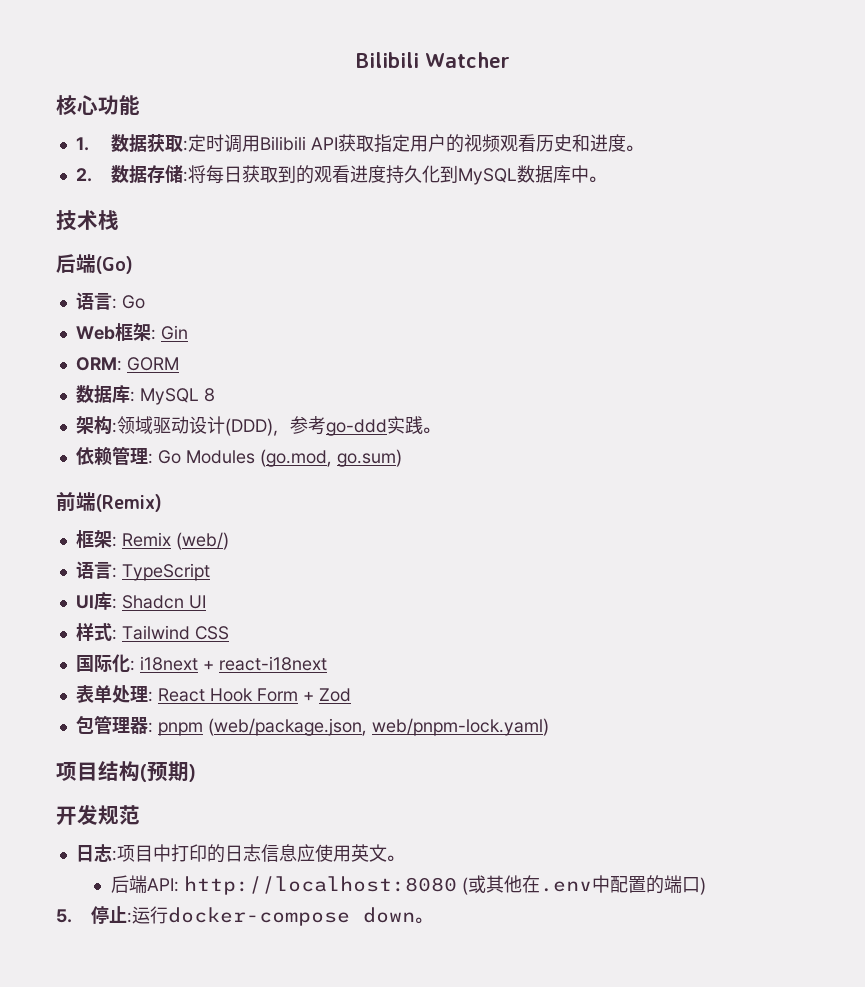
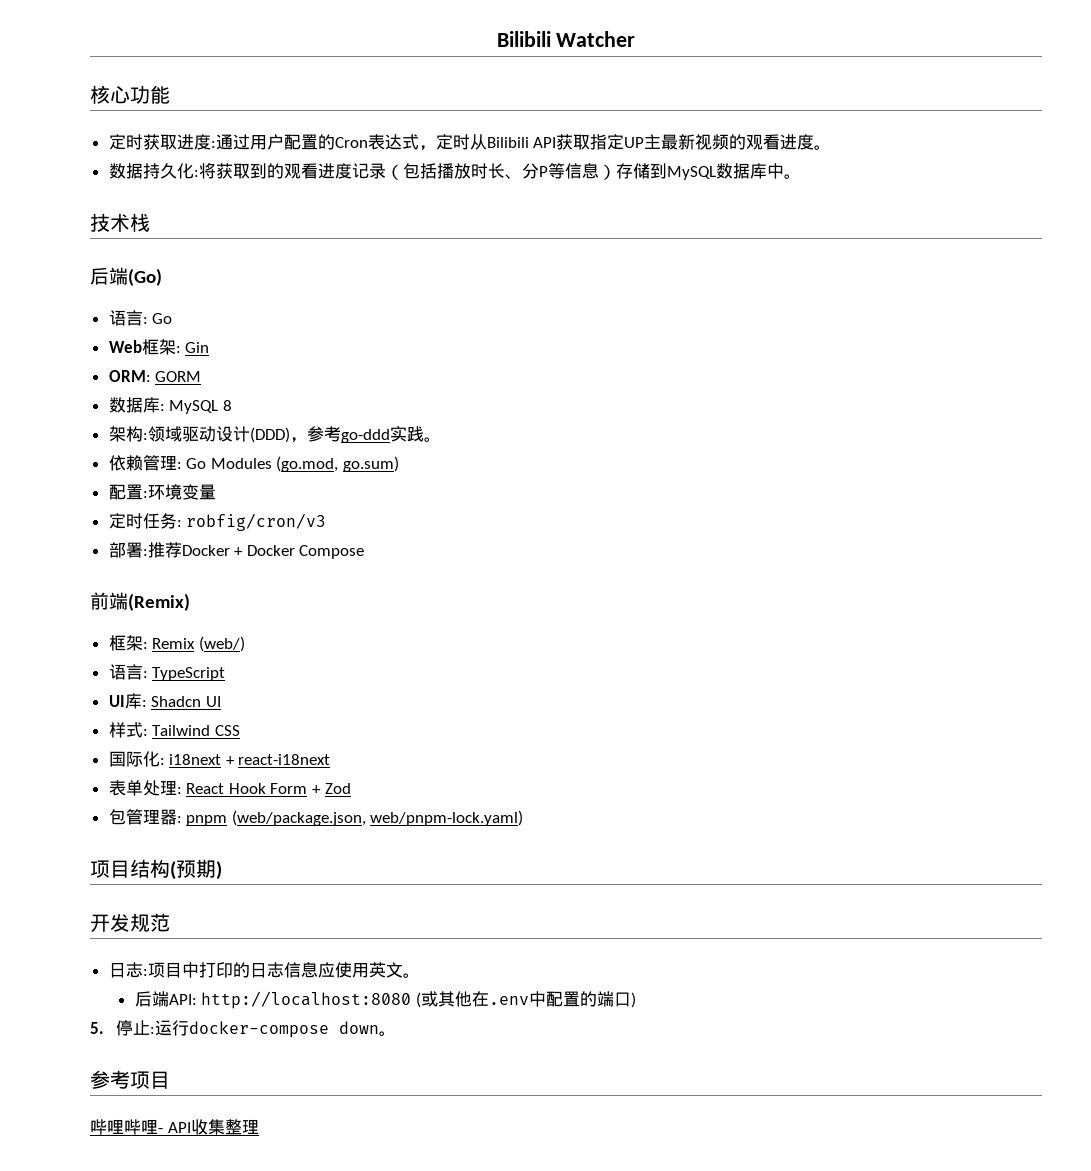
[75,133,643,153] [75,165,440,184] 1.数据获取:定时调用Bilibili API获取指定用户的视频观看历史和进度。 // 2.数据存储:将每日获取到的观看进度持久化 -> [108,134,832,151] [108,163,650,180] 定时获取进度:通过用户配置的Cron表达式，定时从Bilibili API获取指定UP主最新视频的观看进度。 // 数据持久化:将获取到的观看进度记录（包括播放时长、分P等信息）存储
(402, 458) none -> [108,484,216,500] [108,513,327,531] [108,542,365,559] // 配置:环境变量 // 定时任务: robfig/cron/v3 // 部署:推荐Docker + Docker Compose
(432, 920) none -> [90,1070,170,1089] [90,1119,259,1135] // 参考项目 // 哔哩哔哩- API收集整理

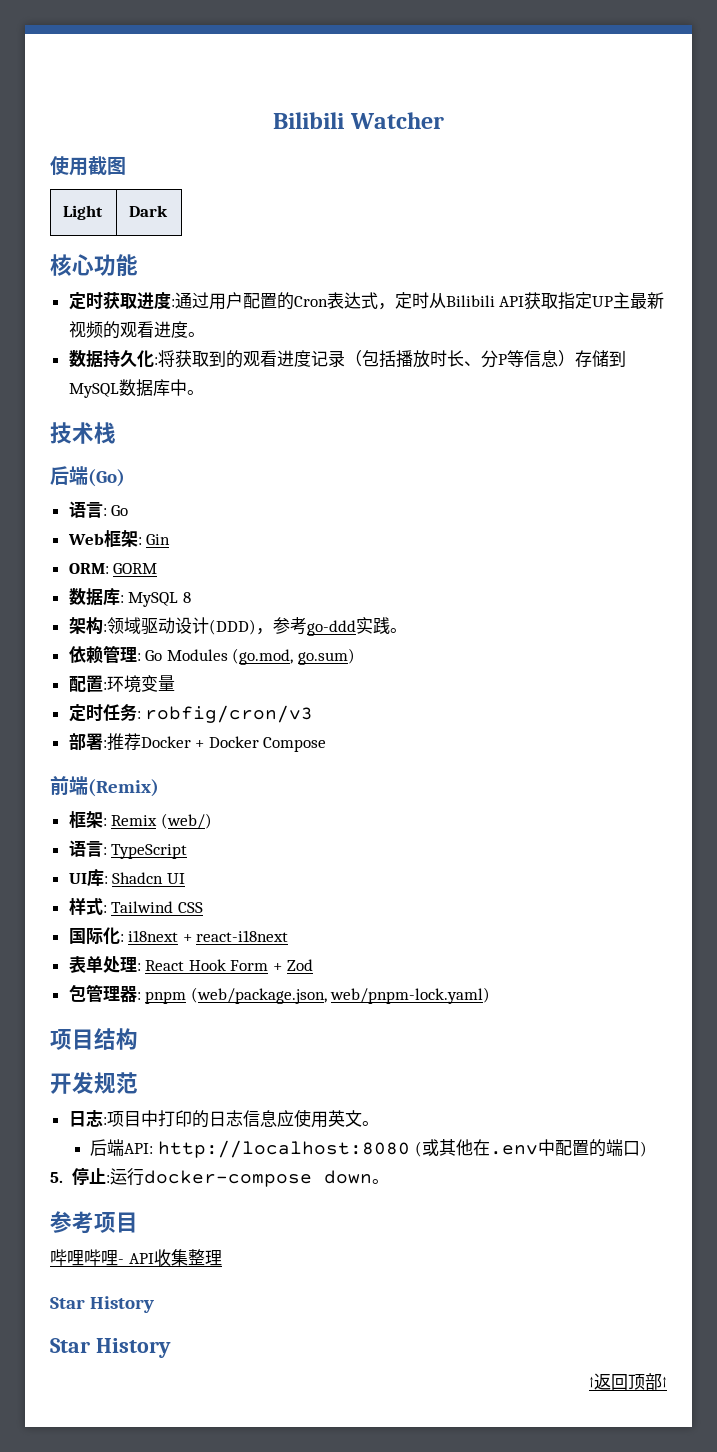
(636, 39) none -> [50,156,126,176] [63,205,104,220] [129,205,169,217] // 使用截图 // Light | Dark
[170,859,222,880] (预期) -> (138, 1039) none
(259, 1126) none -> [50,1296,155,1313] [50,1338,171,1358] [589,1373,667,1390] // Star History // Star History // ↑返回顶部↑

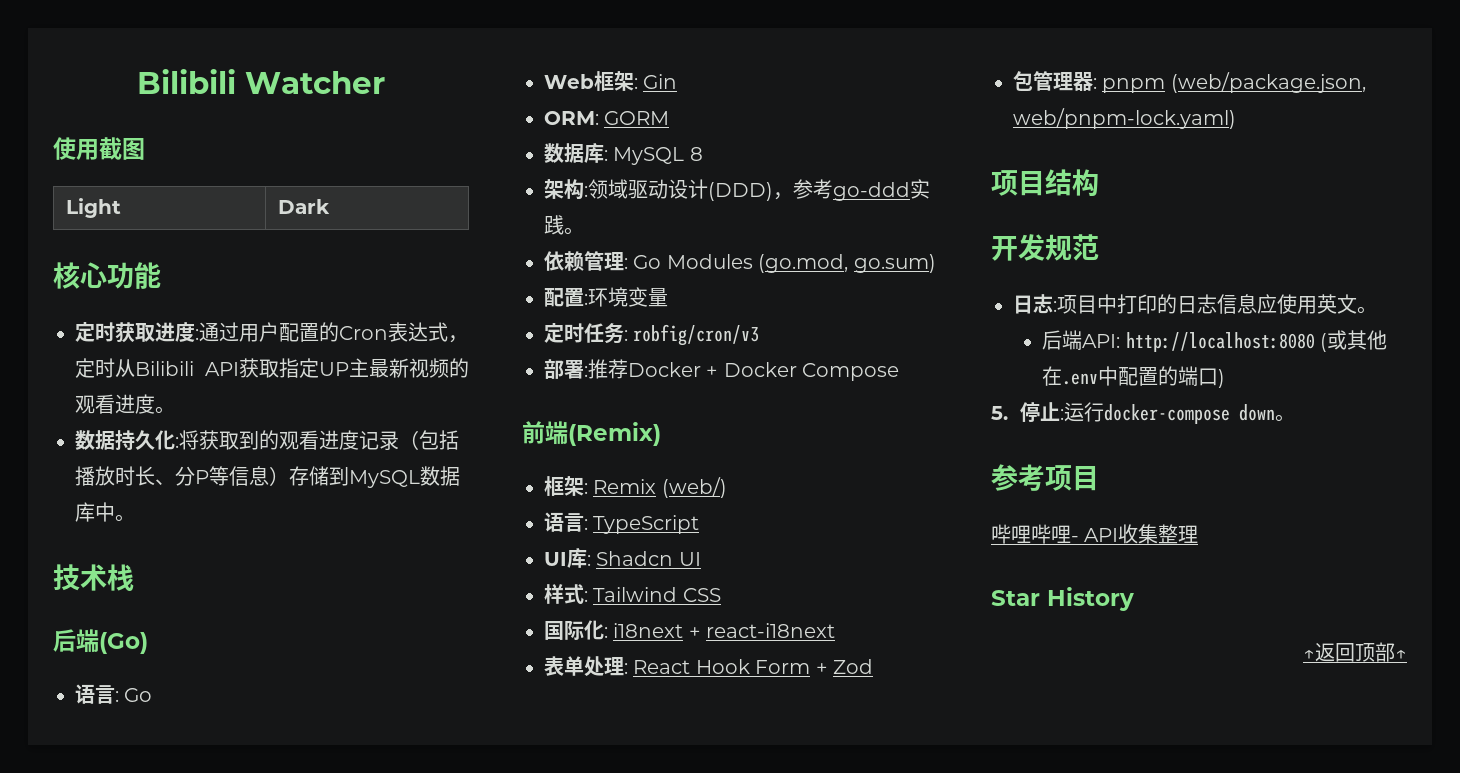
[50,1338,171,1358] // Star History -> (1134, 599) none

